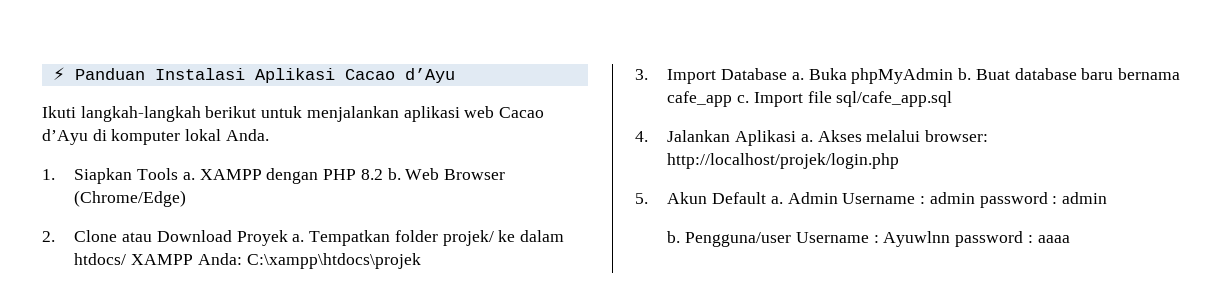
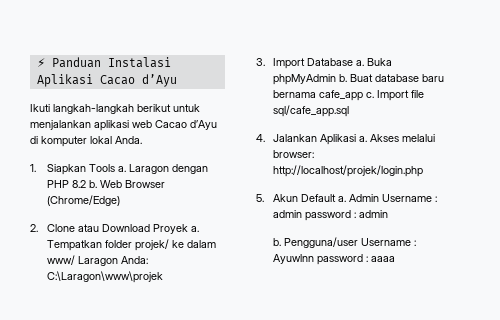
[199,169,262,180] XAMPP -> [128,164,169,174] Laragon
[74,253,421,269] htdocs/ XAMPP Anda: C:\xampp\htdocs\projek -> [46,255,148,266] [46,271,163,283] www/ Laragon Anda: C:\Laragon\www\projek

